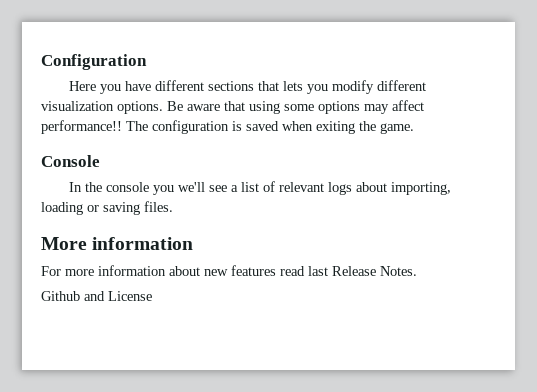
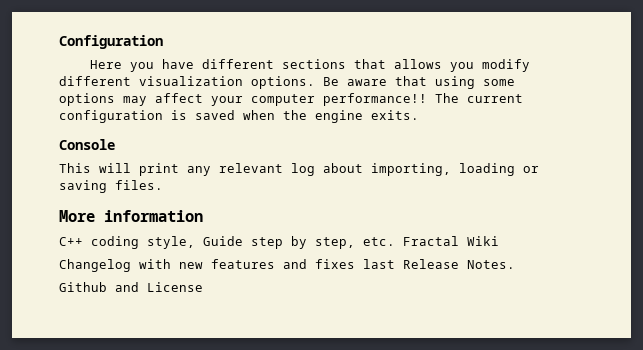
[282,81,303,91] lets -> [394,59,443,69] allows
(424, 105) none -> [211,94,315,106] your computer
(148, 126) none -> [467,94,523,103] current
[316,121,414,134] [41,155,100,167] [68,181,352,195] exiting the game. // Console // In the console you we'll see a list of relevant logs -> [283,110,419,123] [59,139,115,150] [59,163,315,176] the engine exits. // Console // This will print any relevant log
[41,265,305,276] For more information about new features read -> [59,236,499,249] [59,259,355,272] C++ coding style, Guide step by step, etc. Fractal Wiki // Changelog with new features and fixes

